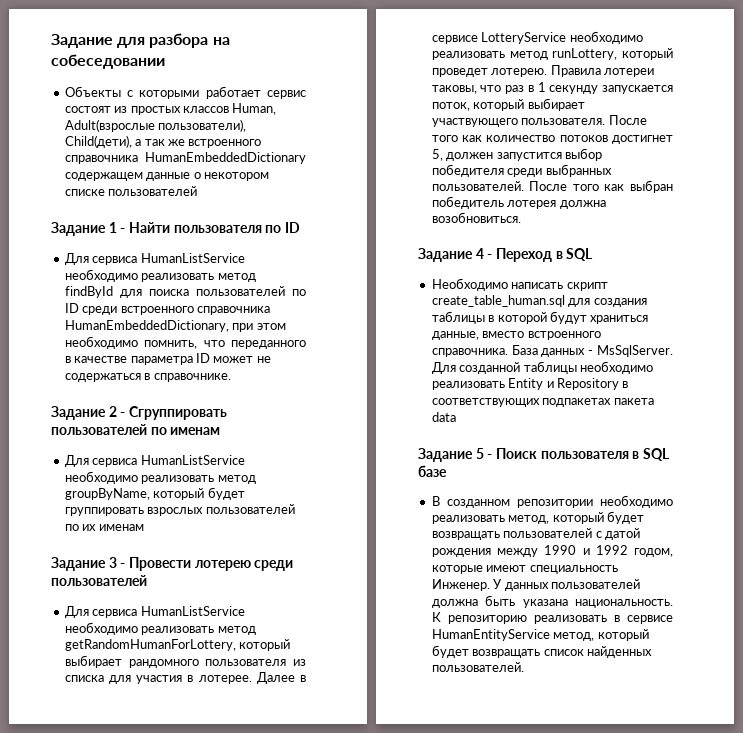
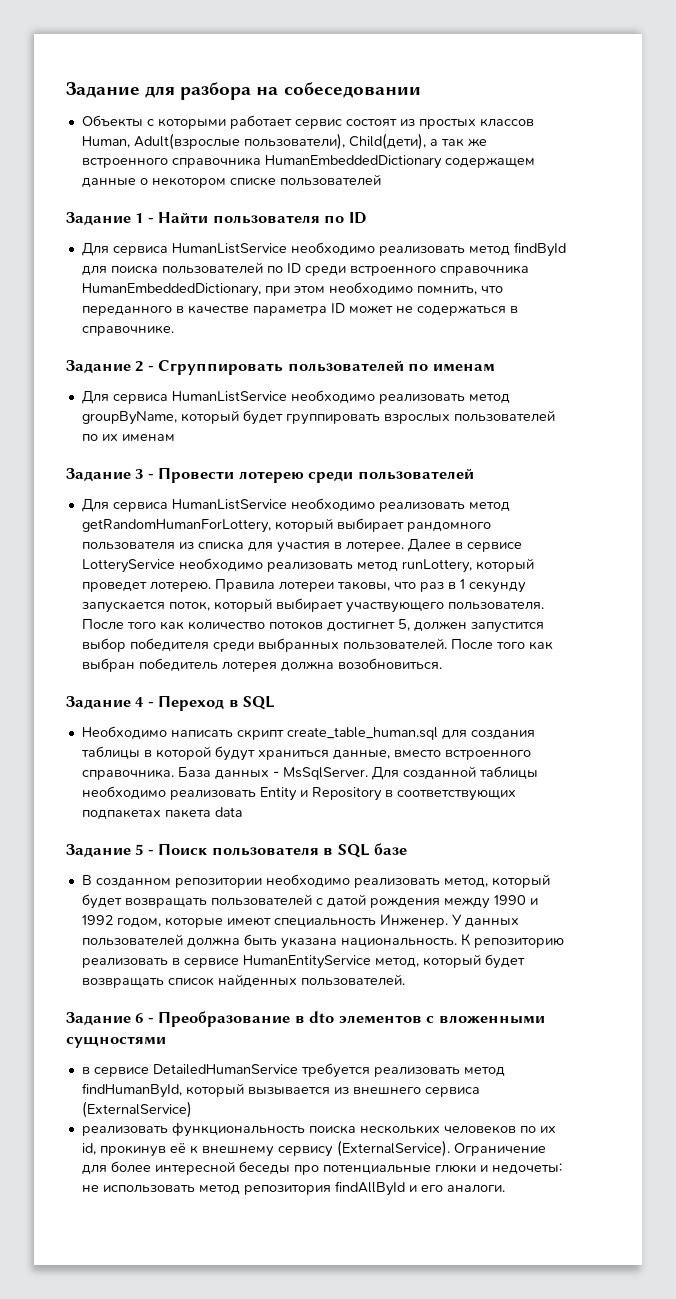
(524, 667) none -> [66,1011,545,1027] [66,1036,166,1048] [81,1063,505,1078] [81,1083,480,1098] [81,1101,192,1118] [81,1122,556,1137] [81,1140,546,1157] [81,1161,562,1175] [81,1181,505,1196] // Задание 6 - Преобразование в dto элементов с вложенными сущностями // в сервисе DetailedHumanService требуется реализовать метод findHumanById, который вызывается из внешнего сервиса (ExternalService) // реализовать функциональность поиска нескольких человеков по их id, прокинув её к внешнему сервису (ExternalService). Ограничение для более интересной беседы про потенциальные глюки и недочеты: не использовать метод репозитория findAllById и его аналоги.

